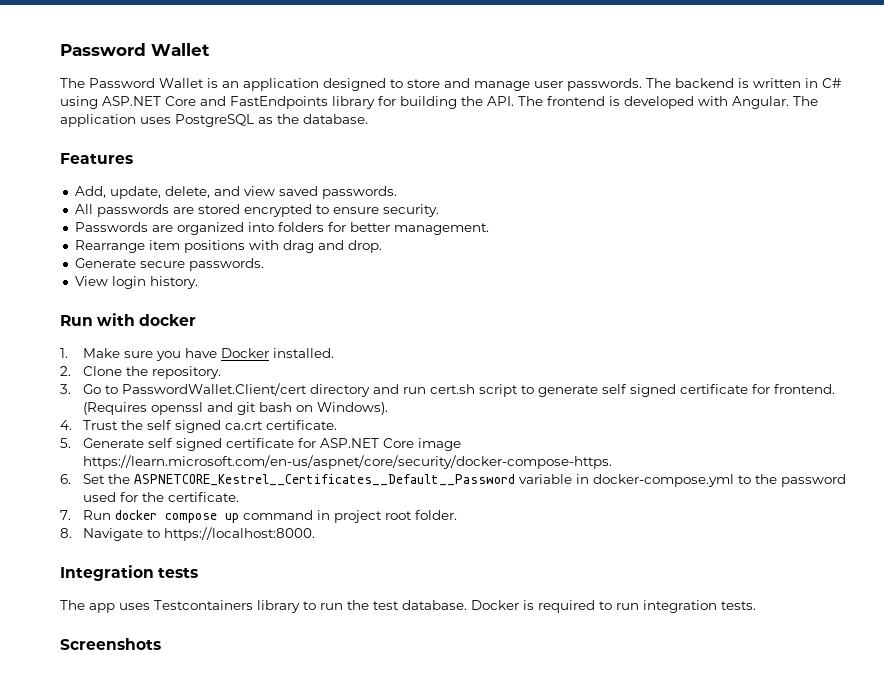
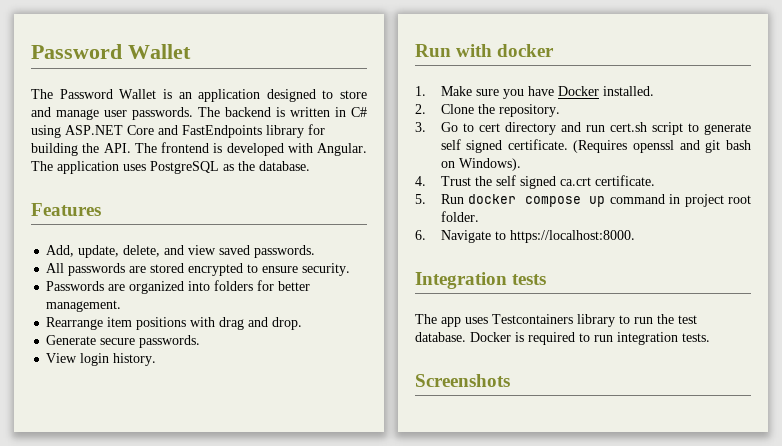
[121,383,307,396] PasswordWallet.Client/cert -> [478,123,500,132] cert
[679,384,835,394] certificate for frontend. -> [507,139,568,150] certificate.
[82,438,461,451] [82,455,612,469] [60,474,846,487] [82,492,239,502] [60,510,71,520] Generate self signed certificate for ASP.NET Core image https://learn.microsoft.com/en-us/aspnet/core/security/docker-compose-https. // 6. Set the ASPNETCORE_Kestrel__Certificates__Default__Password variable in docker-compose.yml to the password used for the certificate. // 7. -> (426, 199) none
[60,528,72,538] 8. -> [415,230,426,240] 6.

